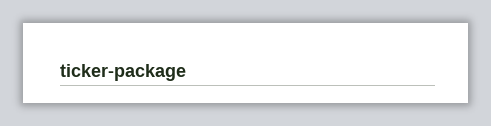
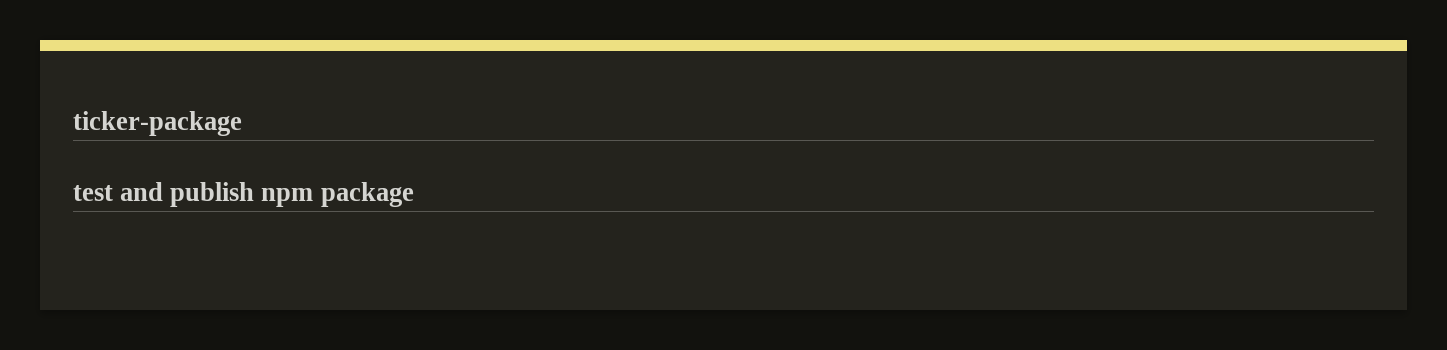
(186, 72) none -> [73,182,414,207] // test and publish npm package

